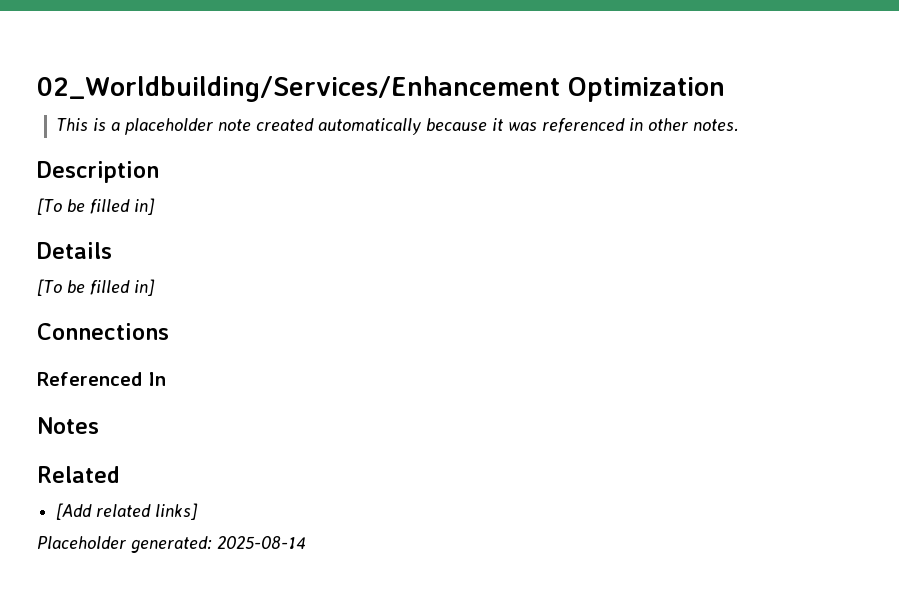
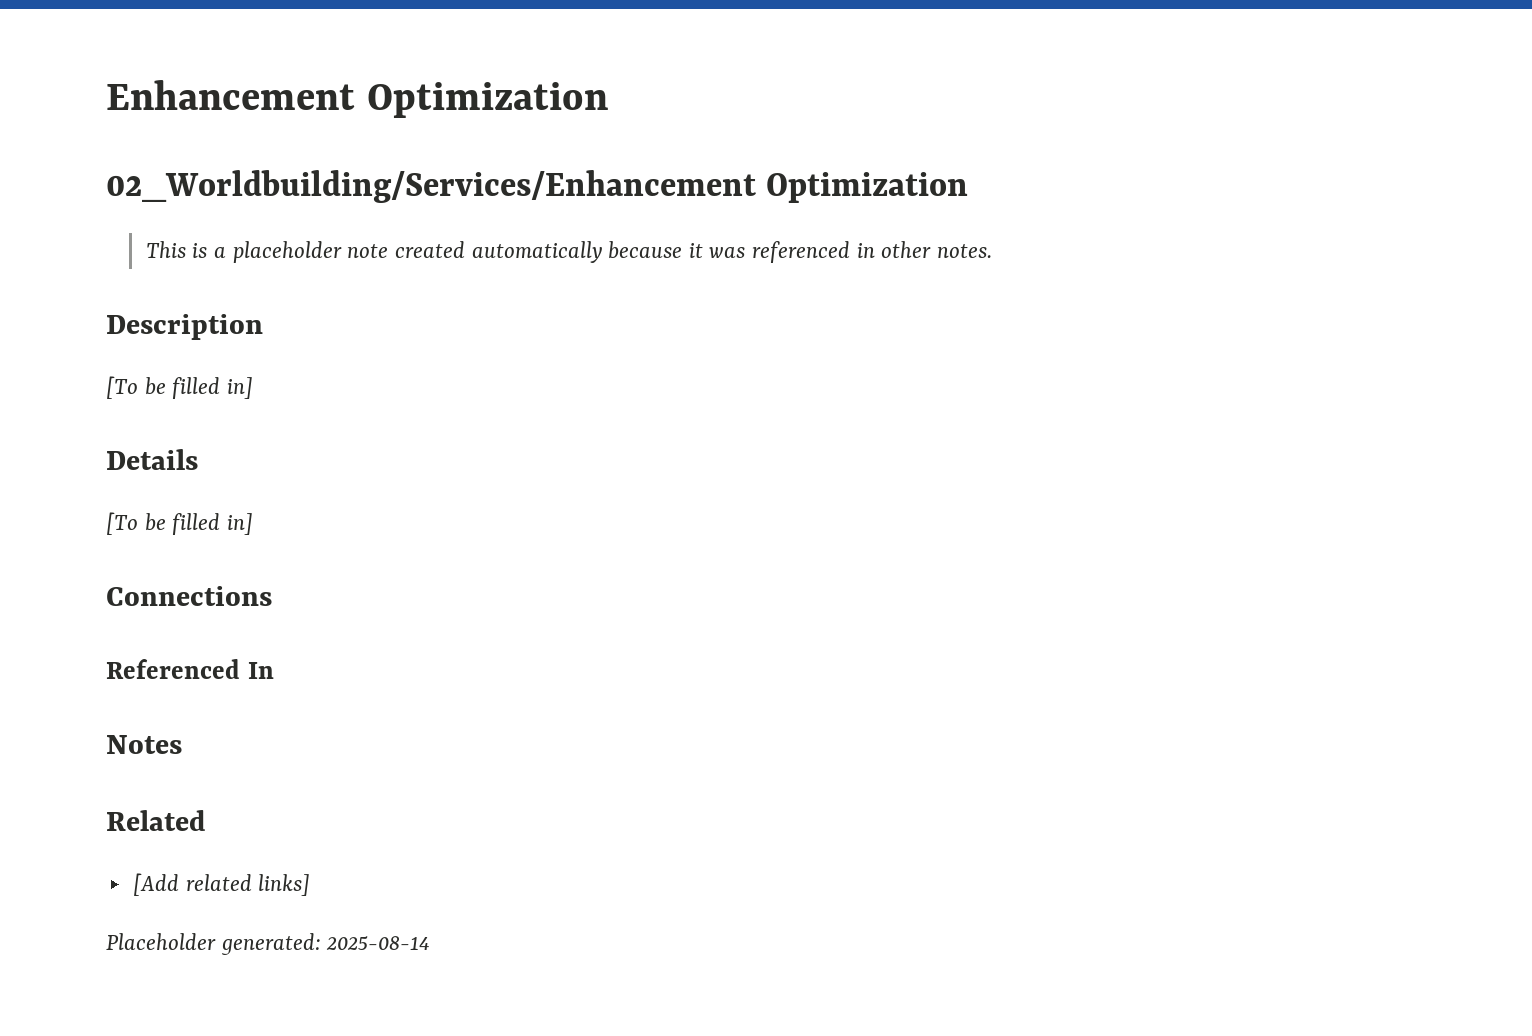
(37, 89) none -> [106,80,609,118] Enhancement Optimization //

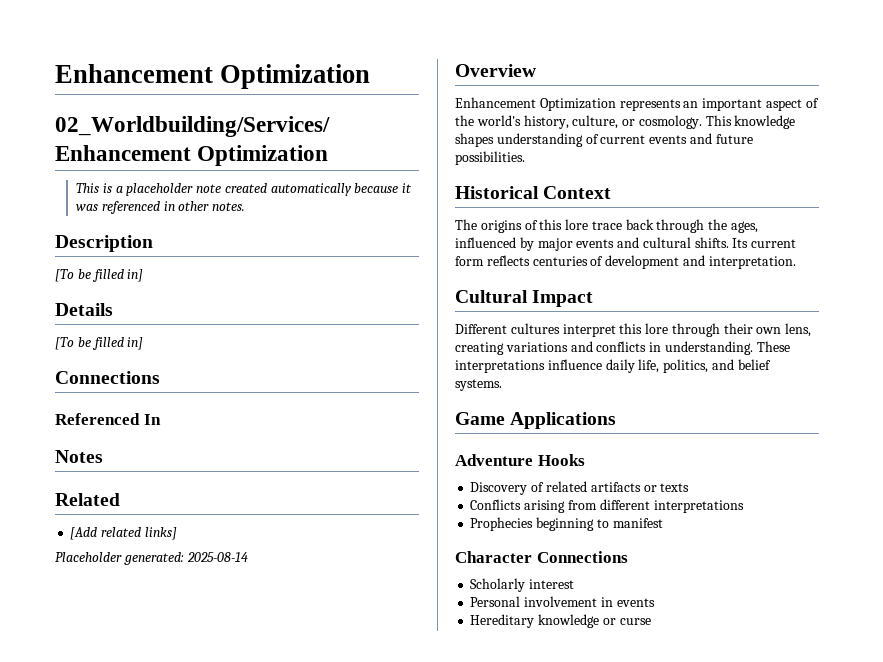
(431, 943) none -> [455,64,536,77] [455,97,819,111] [455,115,796,129] [455,133,753,147] [455,151,525,165] [455,186,612,199] [455,219,759,233] [455,237,797,251] [455,255,796,269] [455,290,594,307] [455,323,812,337] [455,341,790,355] [455,359,771,373] [455,379,502,391] [455,412,617,429] [455,454,585,466] [470,481,690,495] [470,499,744,513] [470,517,663,531] [455,551,628,563] [470,578,575,592] [470,596,655,607] [470,614,651,628] // Overview // Enhancement Optimization represents an important aspect of the world's history, culture, or cosmology. This knowledge shapes understanding of current events and future possibilities. // Historical Context // The origins of this lore trace back through the ages, influenced by major events and cultural shifts. Its current form reflects centuries of development and interpretation. // Cultural Impact // Different cultures interpret this lore through their own lens, creating variations and conflicts in understanding. These interpretations influence daily life, politics, and belief systems. // Game Applications // Adventure Hooks // Discovery of related artifacts or texts // Conflicts arising from different interpretations // Prophecies beginning to manifest // Character Connections // Scholarly interest // Personal involvement in events // Hereditary knowledge or curse

